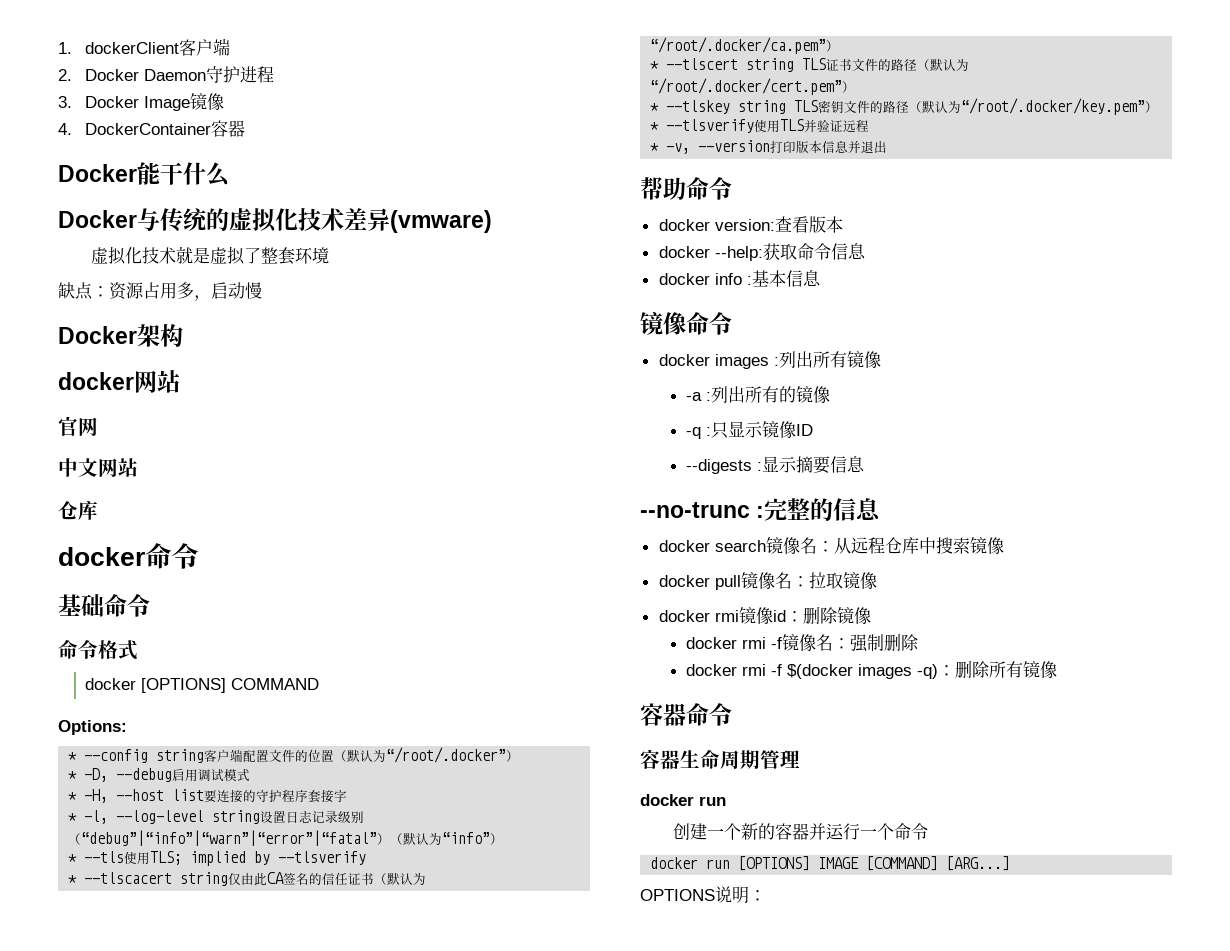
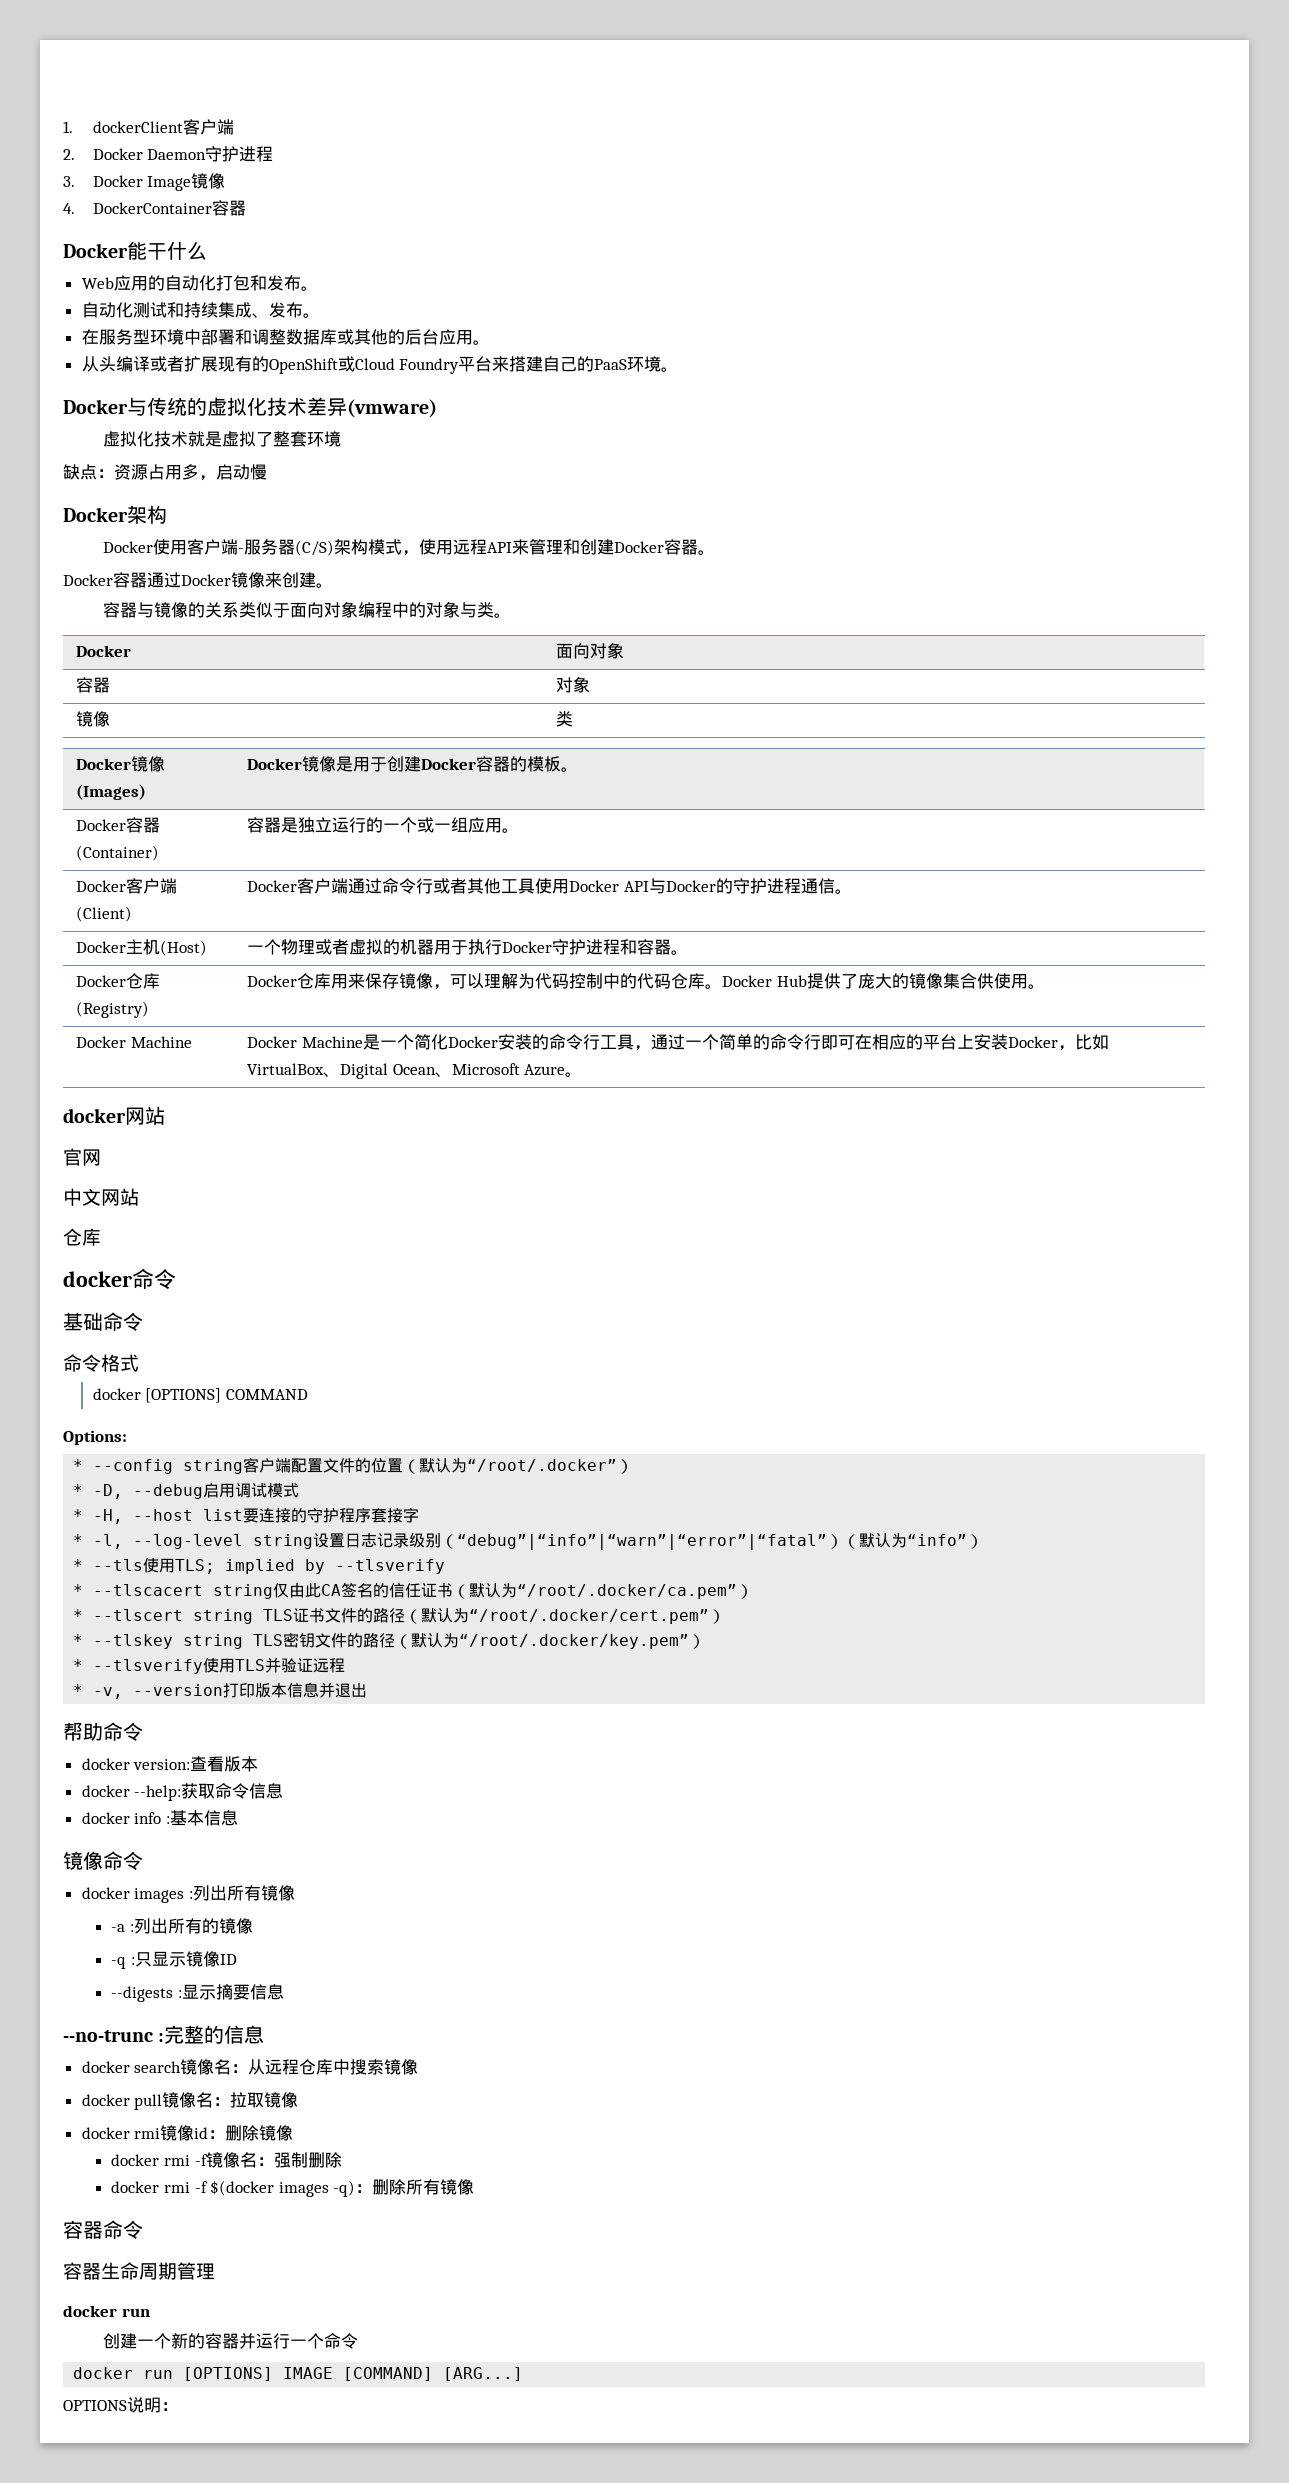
(230, 174) none -> [81,275,318,291] [81,302,320,318] [81,329,490,345] [81,356,679,374] // Web应用的自动化打包和发布。 // 自动化测试和持续集成、发布。 // 在服务型环境中部署和调整数据库或其他的后台应用。 // 从头编译或者扩展现有的OpenShift或Cloud Foundry平台来搭建自己的PaaS环境。
(183, 335) none -> [102,539,715,556] [63,572,333,588] [102,601,511,618] [76,645,132,657] [556,642,625,659] [76,677,111,693] [556,676,591,693] [76,711,111,727] [556,711,574,727] [76,756,166,772] [76,784,147,800] [247,756,579,772] [76,817,161,833] [76,845,160,861] [247,817,520,833] [76,878,178,894] [76,906,133,922] [247,878,852,894] [76,939,208,956] [247,939,689,955] [76,973,161,989] [76,1001,150,1018] [247,973,1045,990] [76,1036,192,1048] [247,1034,1109,1051] [247,1063,583,1079] // Docker使用客户端-服务器(C/S)架构模式，使用远程API来管理和创建Docker容器。 // Docker容器通过Docker镜像来创建。 // 容器与镜像的关系类似于面向对象编程中的对象与类。 // Docker | 面向对象 // 容器 | 对象 // 镜像 | 类 // Docker镜像(Images) | Docker镜像是用于创建Docker容器的模板。 // Docker容器(Container) | 容器是独立运行的一个或一组应用。 // Docker客户端(Client) | Docker客户端通过命令行或者其他工具使用Docker API与Docker的守护进程通信。 // Docker主机(Host) | 一个物理或者虚拟的机器用于执行Docker守护进程和容器。 // Docker仓库(Registry) | Docker仓库用来保存镜像，可以理解为代码控制中的代码仓库。Docker Hub提供了庞大的镜像集合供使用。 // Docker Machine | Docker Machine是一个简化Docker安装的命令行工具，通过一个简单的命令行即可在相应的平台上安装Docker，比如VirtualBox、Digital Ocean、Microsoft Azure。

